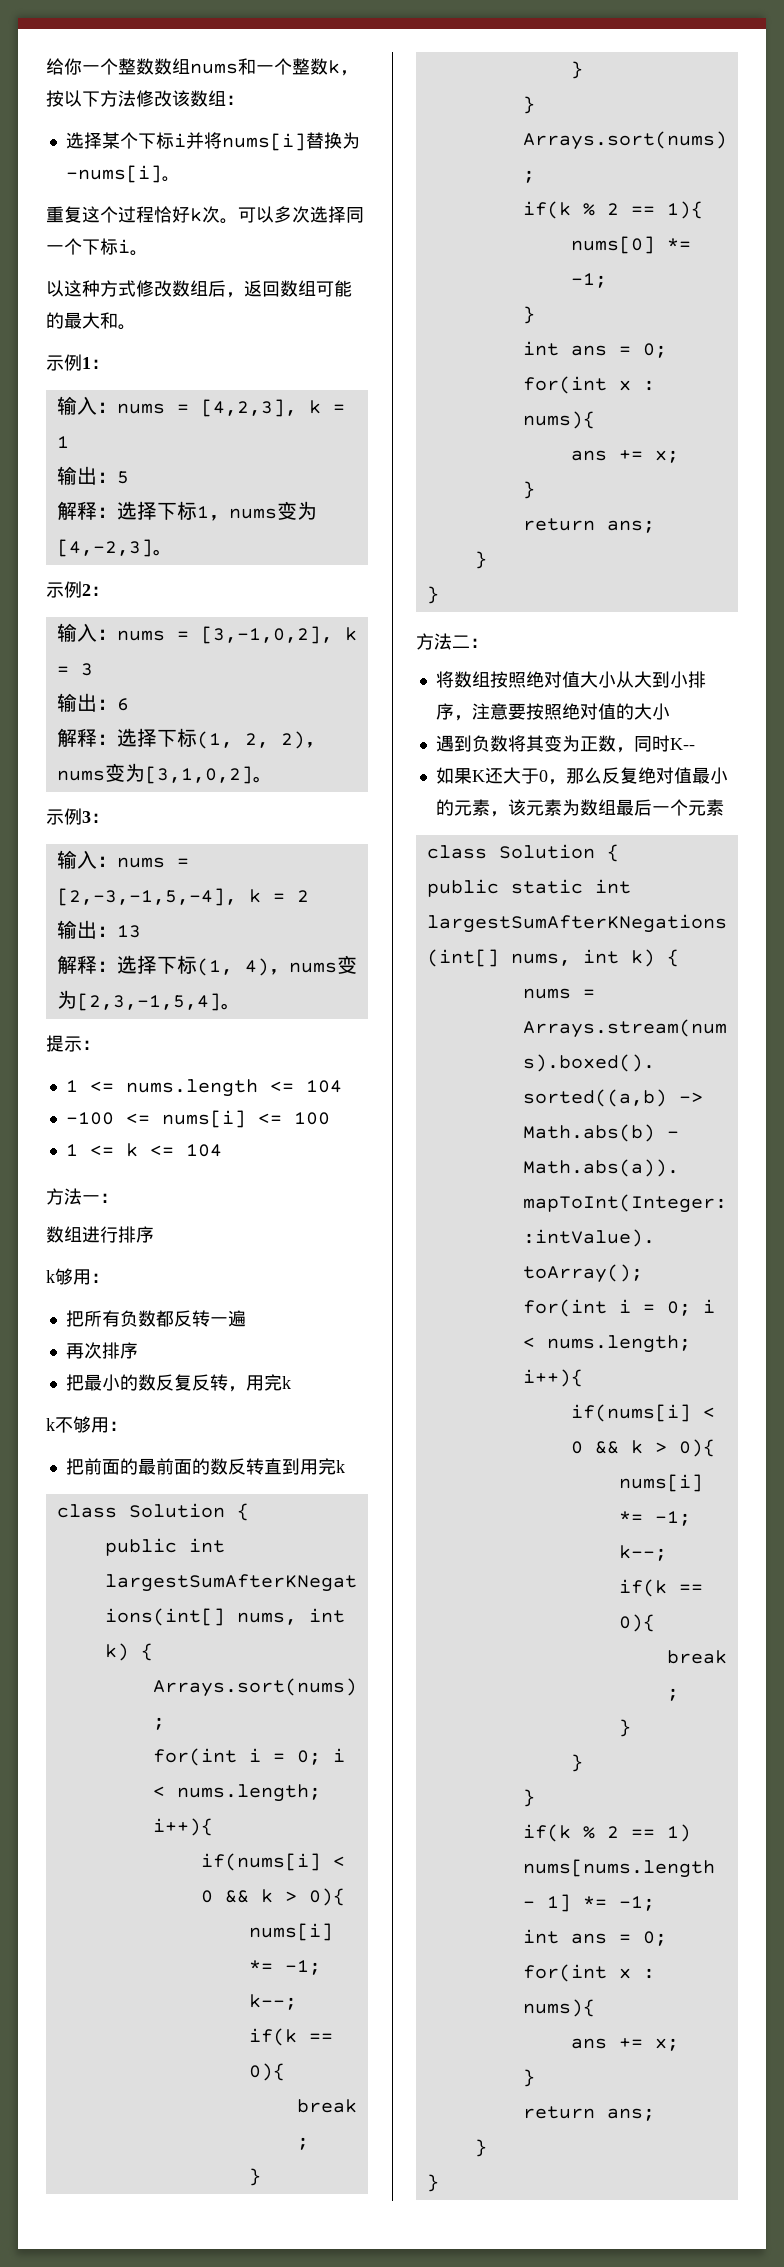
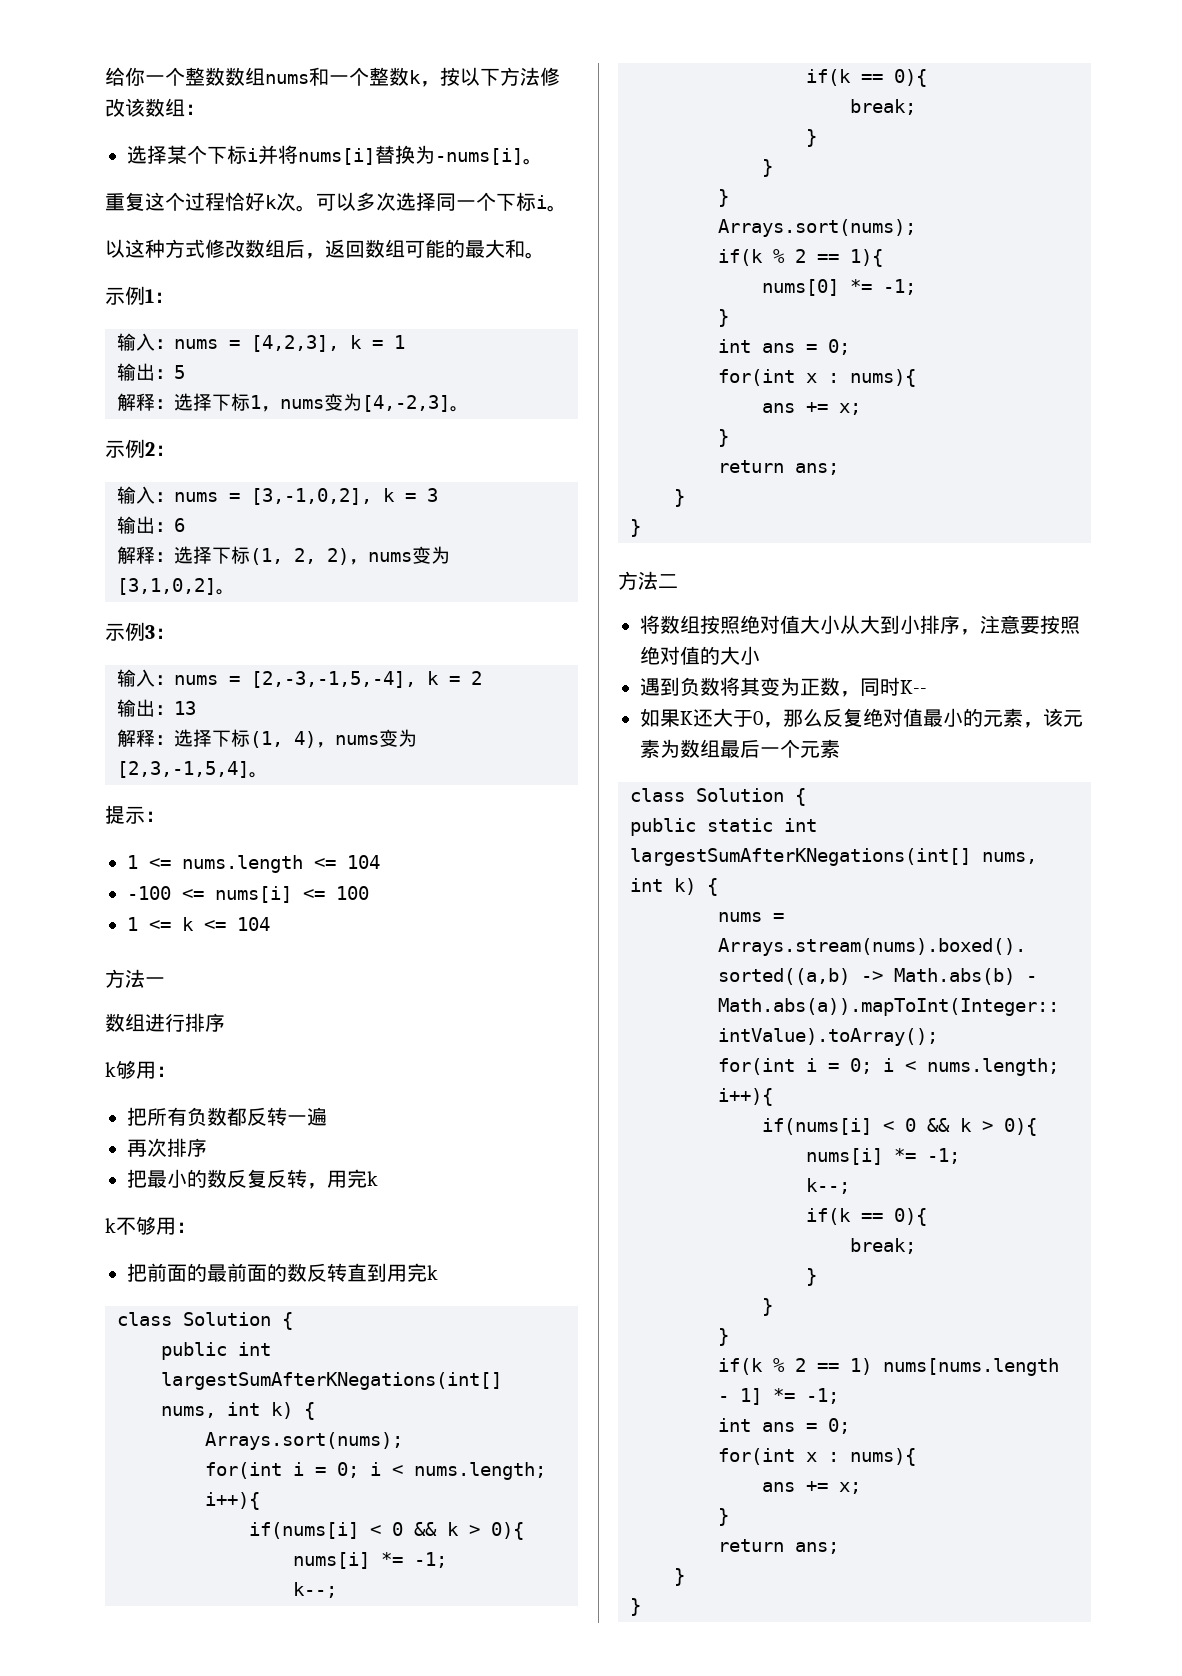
[100,1193,118,1203] ： -> (165, 981) none
[470,638,488,648] ： -> (678, 581) none

